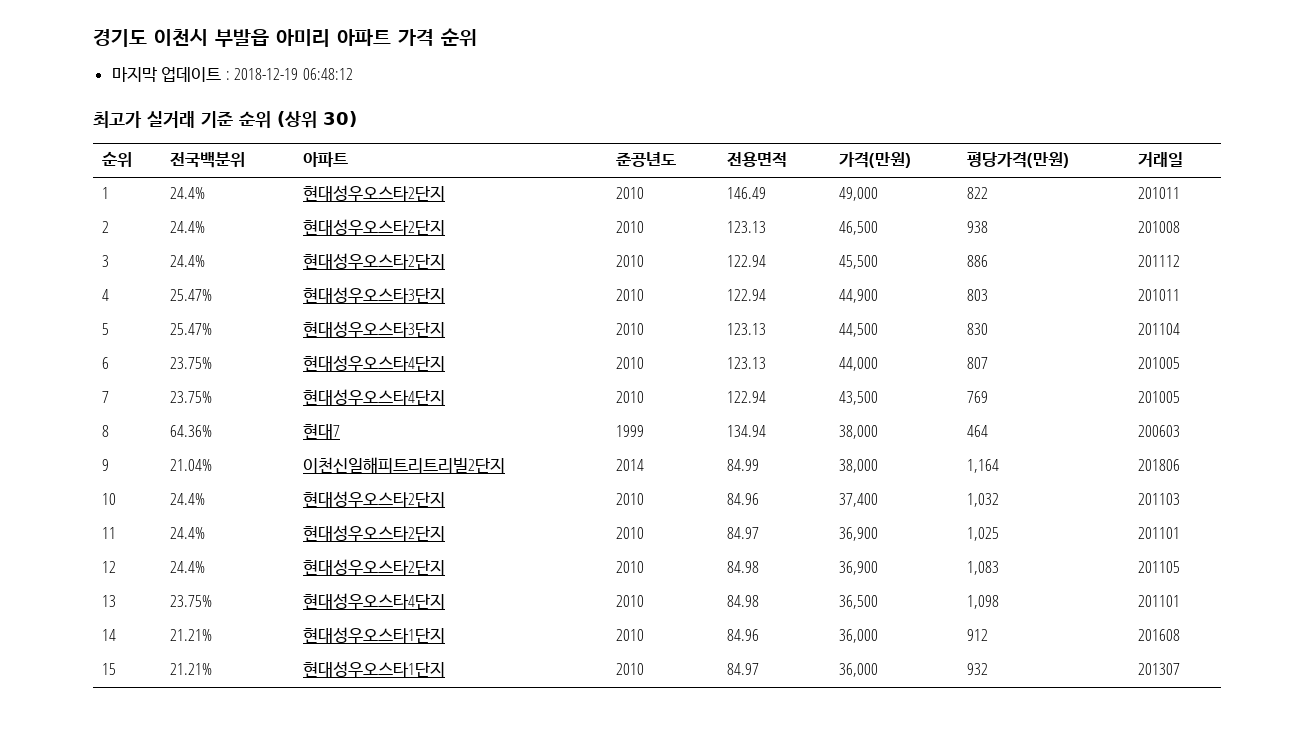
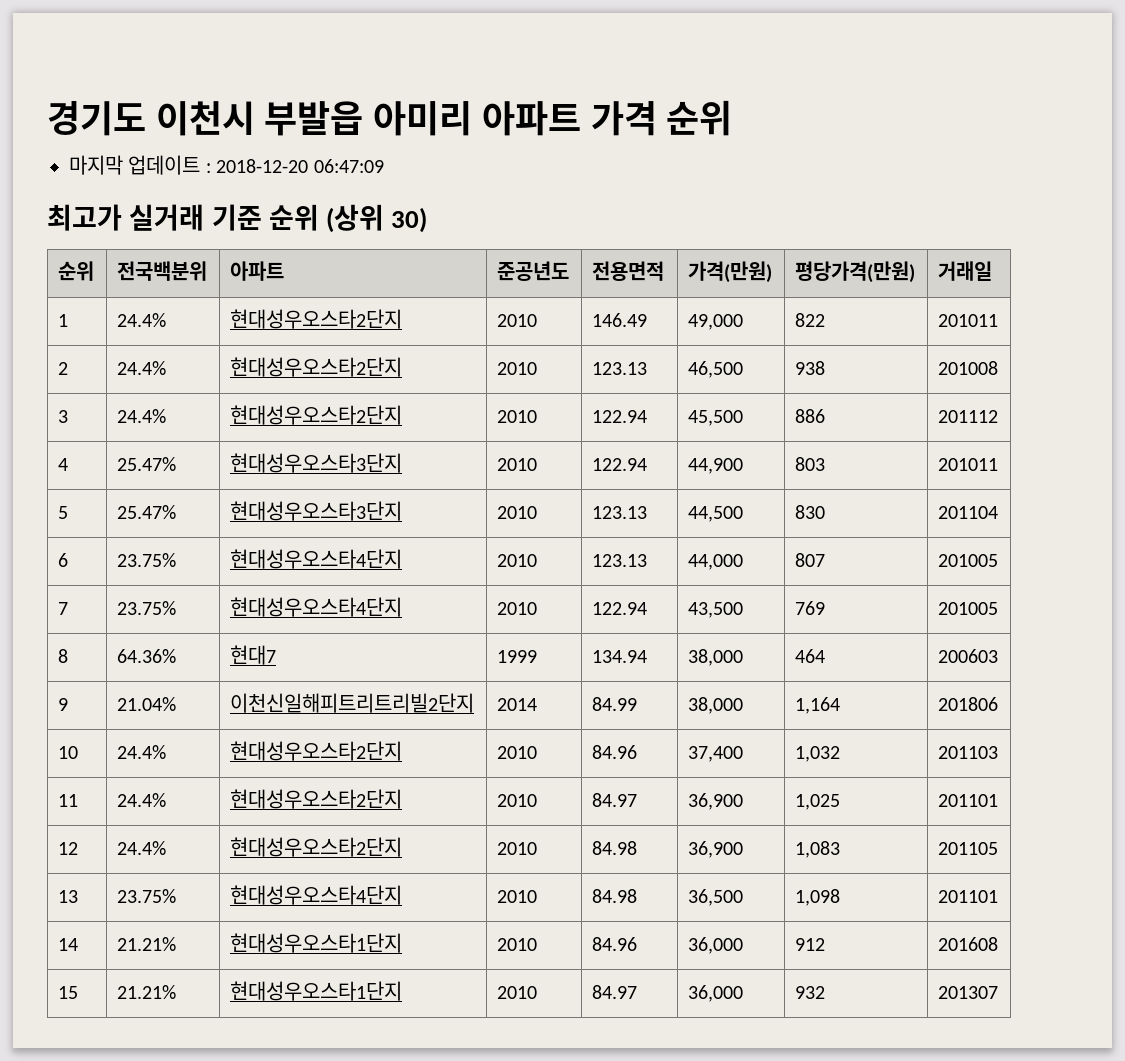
[234,68,354,80] 2018-12-19 06:48:12 -> [216,159,384,173] 2018-12-20 06:47:09

